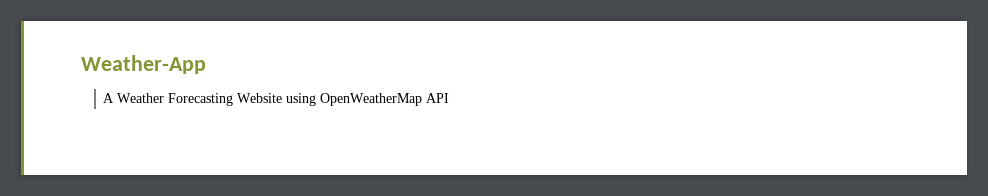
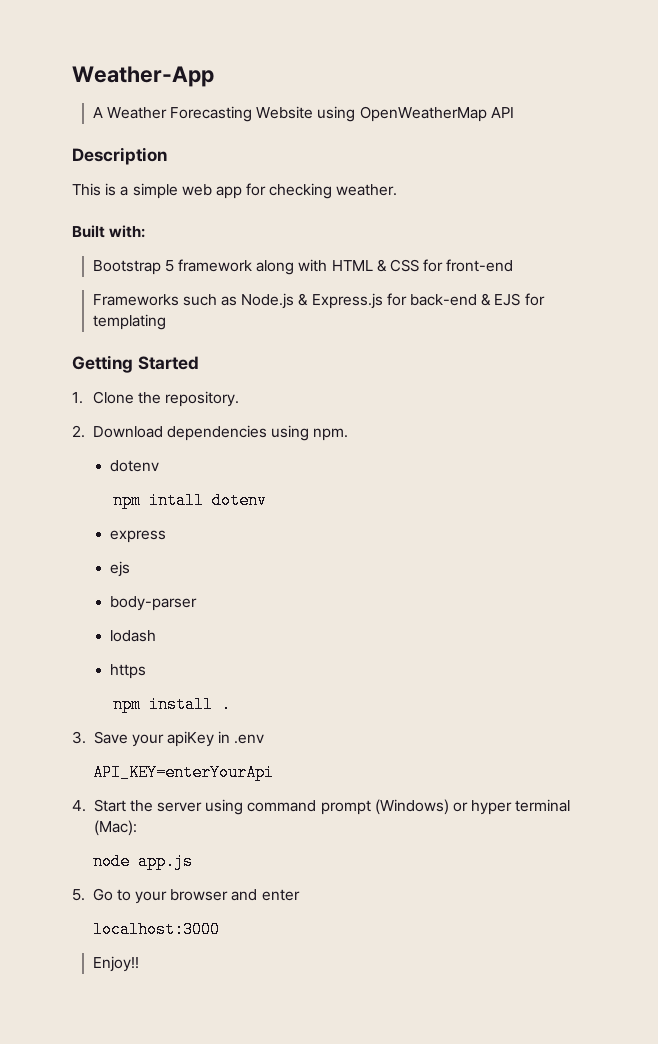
(450, 98) none -> [72,147,167,165] [72,183,398,199] [72,225,146,238] [92,259,514,275] [92,293,545,309] [92,314,166,330] [72,355,199,373] [72,391,240,407] [72,425,349,441] [109,460,159,472] [113,492,268,509] [109,530,166,543] [109,561,130,577] [109,596,197,611] [109,630,156,642] [109,664,146,679] [113,696,232,713] [72,731,265,747] [92,764,274,781] [72,799,571,815] [93,820,137,836] [92,853,193,870] [72,888,300,904] [92,921,220,938] [92,956,139,972] // Description // This is a simple web app for checking weather. // Built with: // Bootstrap 5 framework along with HTML & CSS for front-end // Frameworks such as Node.js & Express.js for back-end & EJS for templating // Getting Started // 1. Clone the repository. // 2. Download dependencies using npm. // dotenv // npm intall dotenv // express // ejs // body-parser // lodash // https // npm install . // 3. Save your apiKey in .env // API_KEY=enterYourApi // 4. Start the server using command prompt (Windows) or hyper terminal (Mac): // node app.js // 5. Go to your browser and enter // localhost:3000 // Enjoy!!

